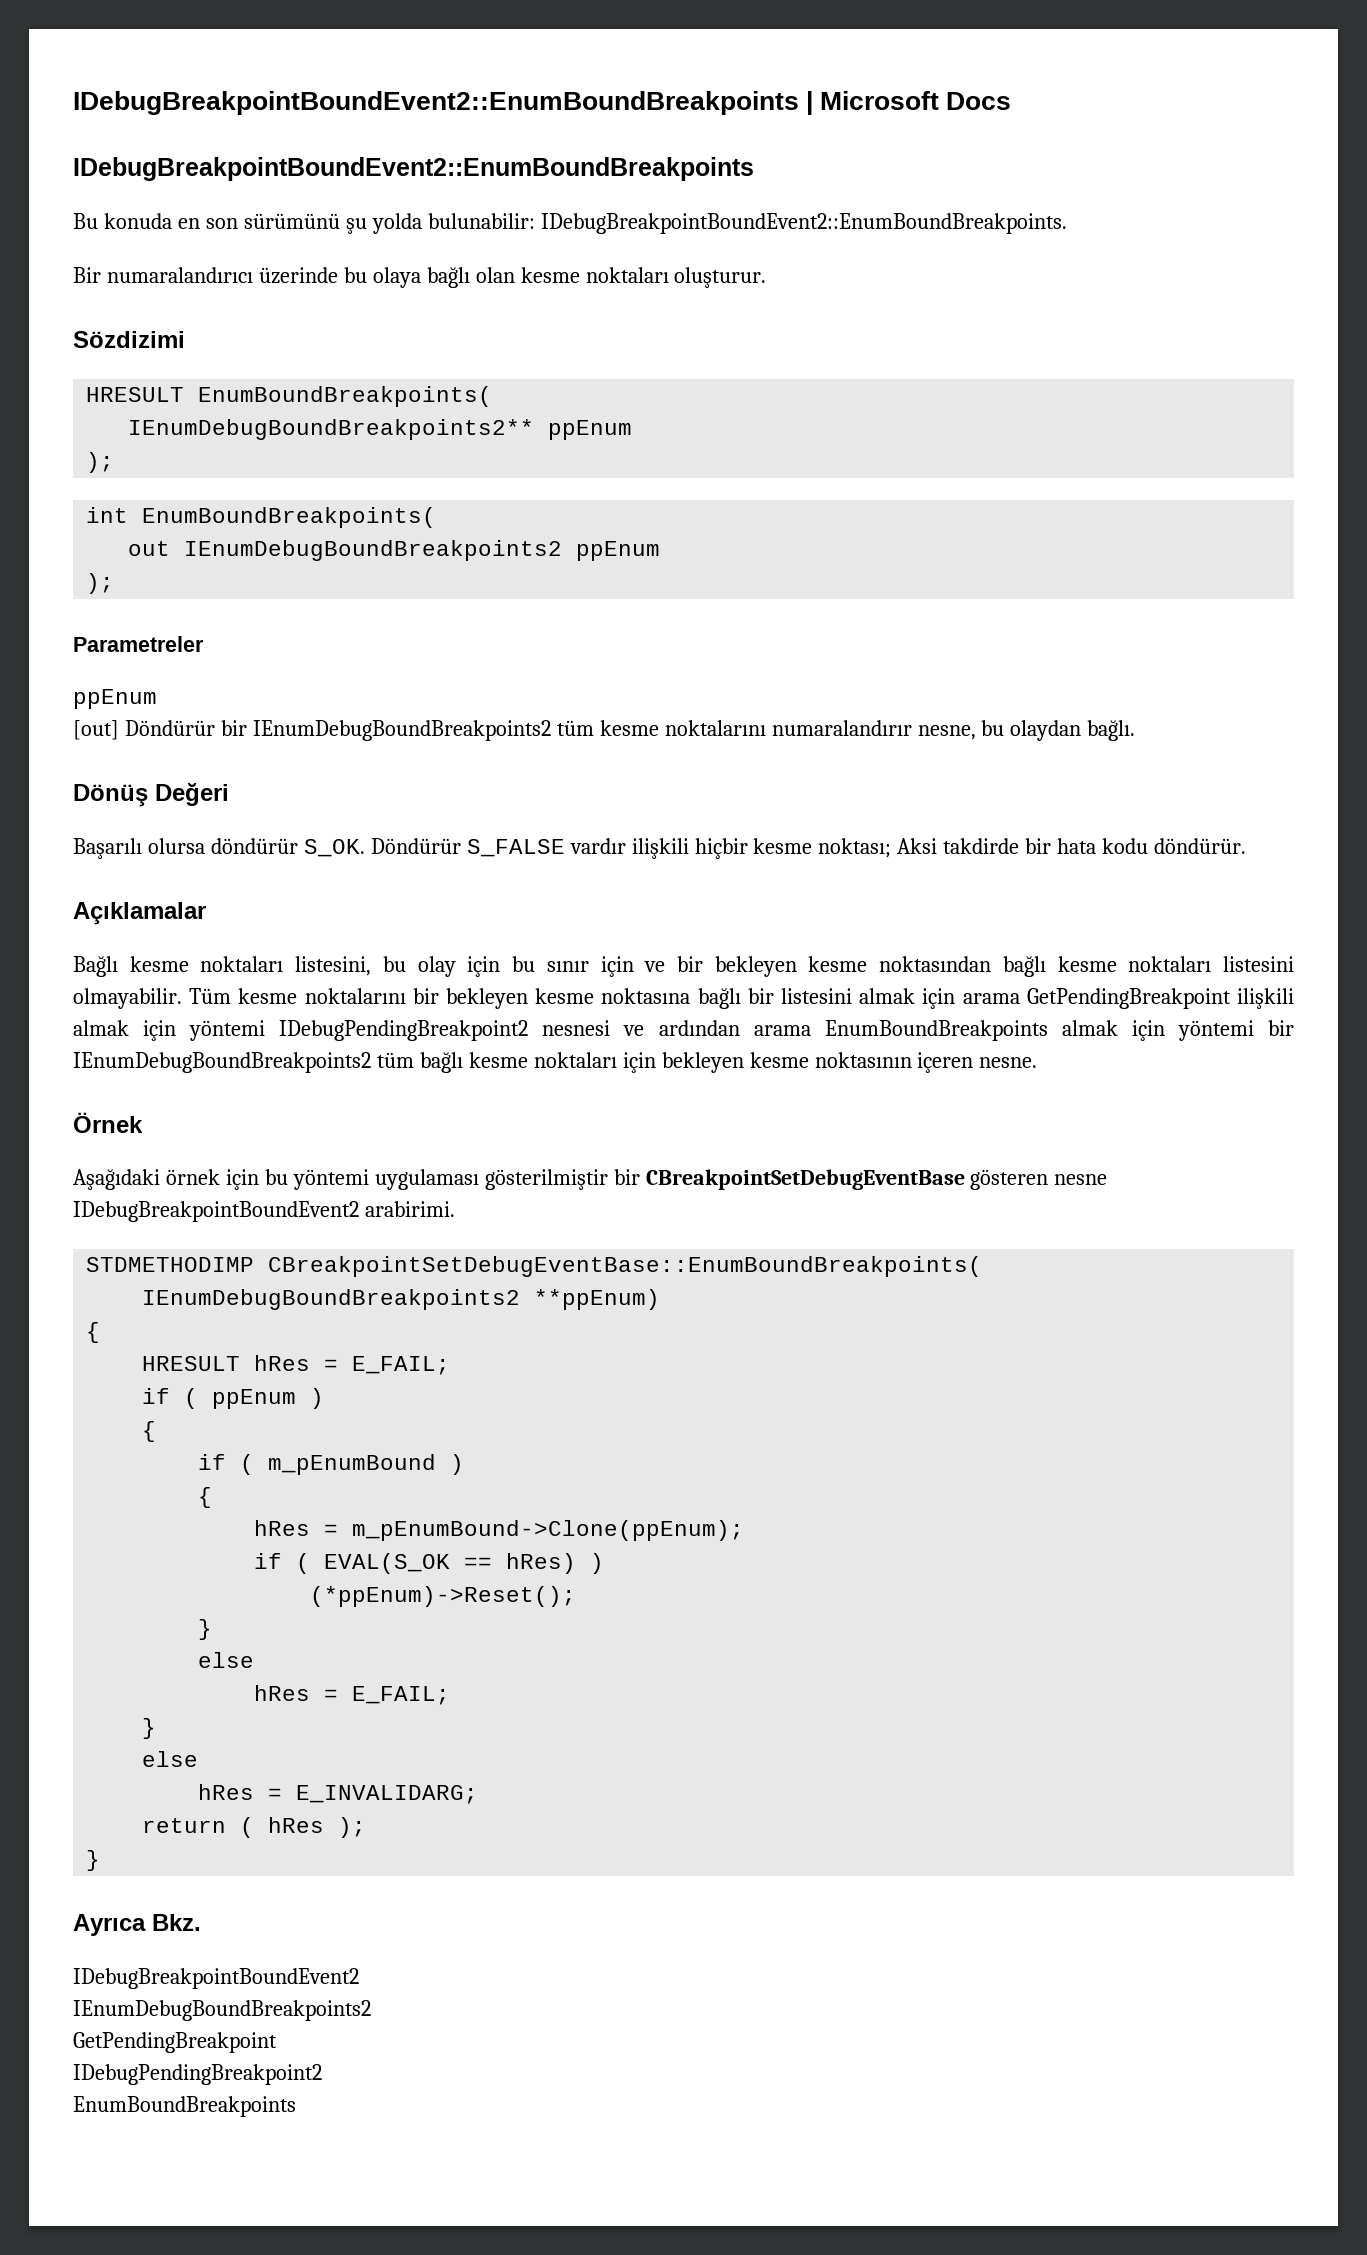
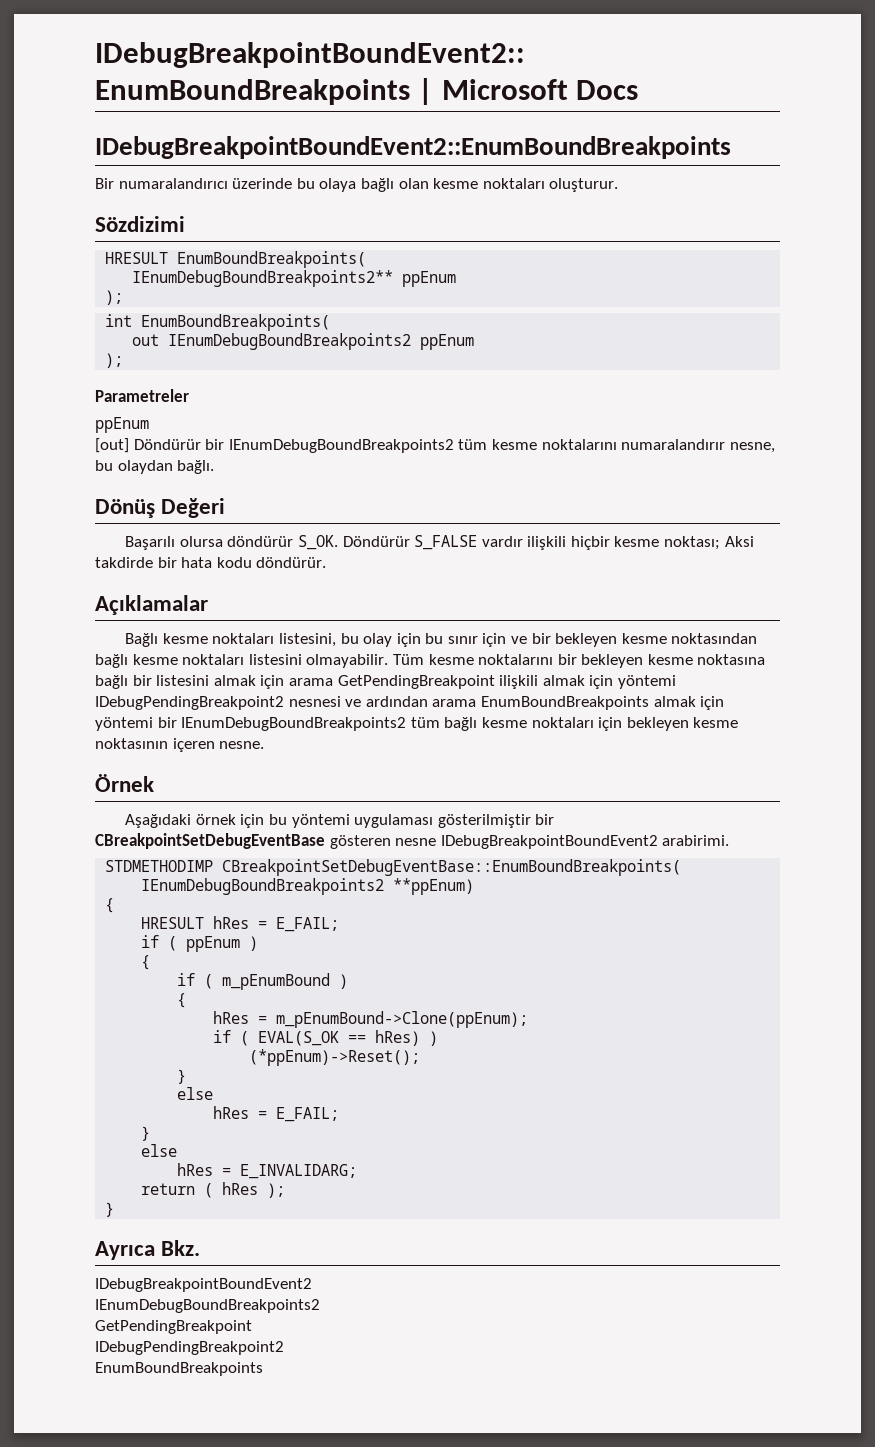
[73,213,1067,234] // Bu konuda en son sürümünü şu yolda bulunabilir: IDebugBreakpointBoundEvent2::EnumBoundBreakpoints. -> (731, 147) none

